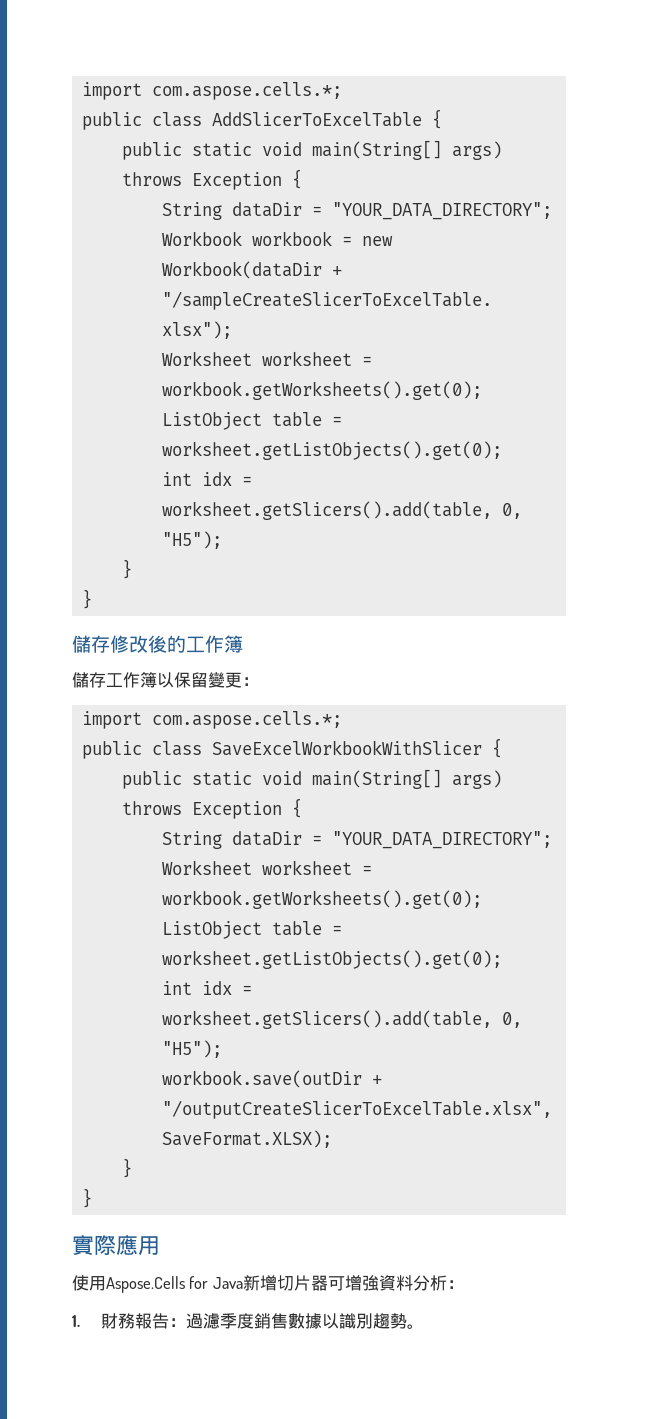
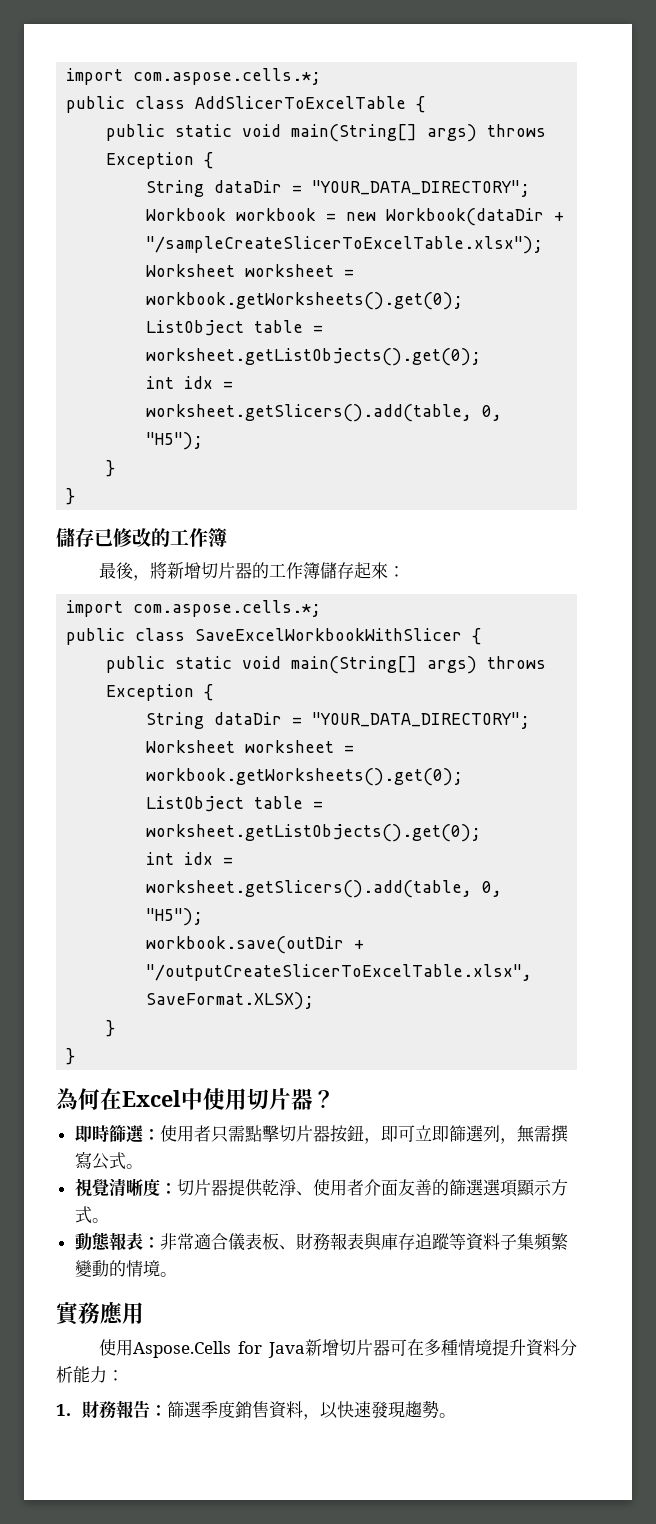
[110,635,167,653] 修改後 -> [94,528,151,547] 已修改
[72,672,242,688] 儲存工作簿以保留變更 -> [99,562,389,581] 最後，將新增切片器的工作簿儲存起來
(92, 1198) none -> [56,1088,335,1110] [74,1125,568,1144] [74,1151,143,1170] [74,1178,568,1197] [74,1206,109,1224] [74,1232,568,1251] [74,1260,177,1277] // 為何在Excel中使用切片器？ // 即時篩選：使用者只需點擊切片器按鈕，即可立即篩選列，無需撰寫公式。 // 視覺清晰度：切片器提供乾淨、使用者介面友善的篩選選項顯示方式。 // 動態報表：非常適合儀表板、財務報表與庫存追蹤等資料子集頻繁變動的情境。
[94,1235,116,1255] 際 -> [78,1302,100,1324] 務
[344,1275,379,1291] 增強 -> [407,1339,526,1356] 在多種情境提升
(447, 1283) none -> [73,1366,107,1383] 能力
[186,1313,221,1329] 過濾 -> [167,1401,203,1418] 篩選
[288,1313,374,1329] 數據以識別 -> [269,1401,406,1420] 資料，以快速發現

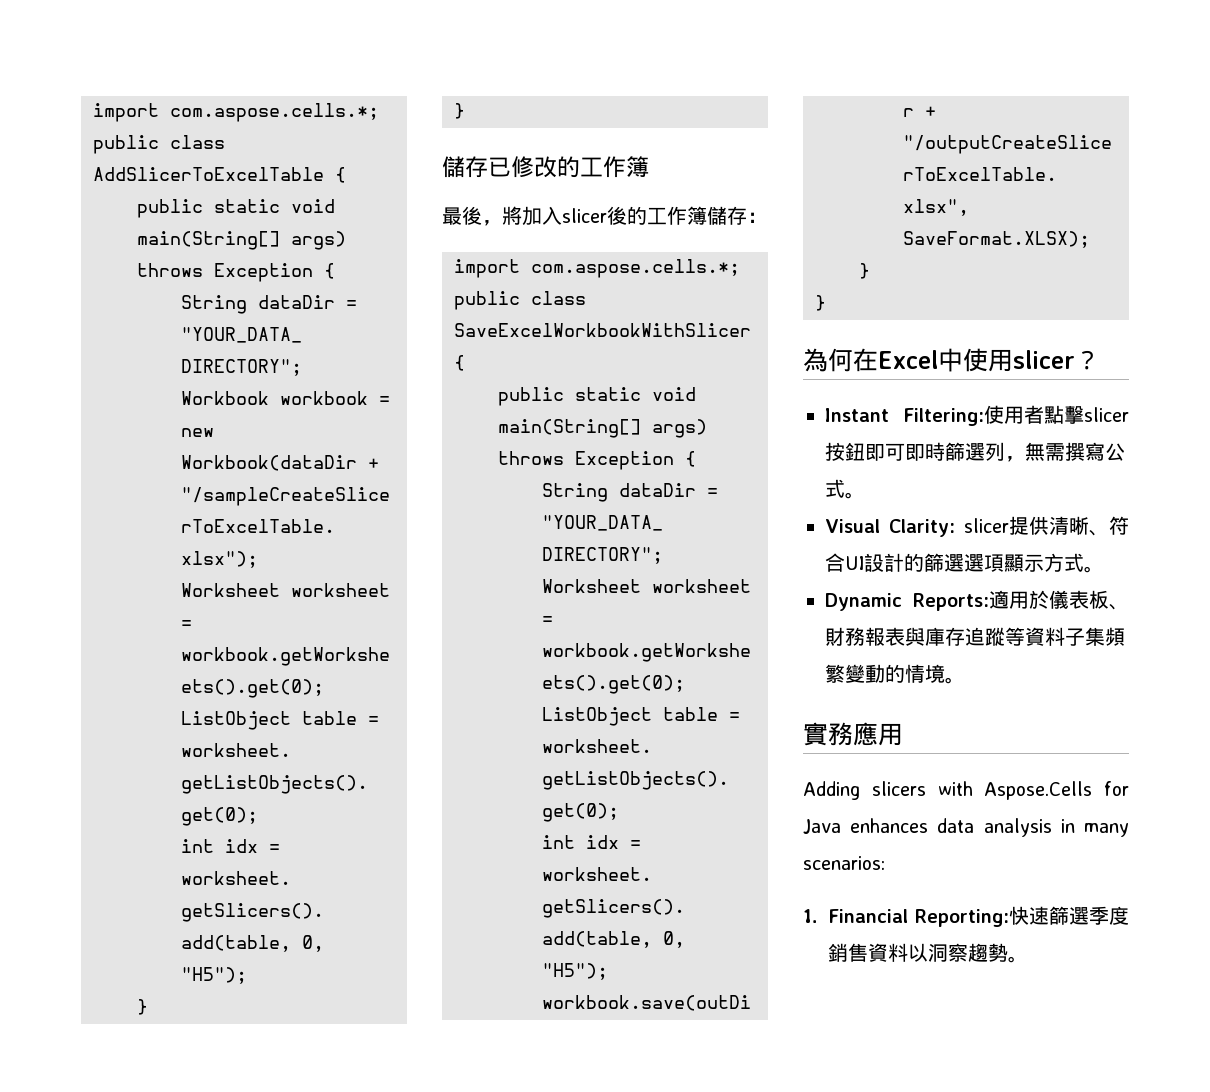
[167,562,253,579] 新增切片器 -> [522,206,627,226] 加入slicer後
[354,562,389,579] 起來 -> (747, 215) none
[247,1088,313,1110] 切片器 -> [1013,350,1075,369] slicer
[74,1125,449,1144] 即時篩選：使用者只需點擊切片器按鈕，即可立即 -> [825,405,1129,426] [825,442,945,461] Instant Filtering:使用者點擊slicer按鈕即可即時
[74,1178,432,1197] 視覺清晰度：切片器提供乾淨、使用者介面友善 -> [825,516,1129,537] [825,553,904,572] Visual Clarity: slicer提供清晰、符合UI設計
[74,1232,228,1251] 動態報表：非常適合 -> [825,590,1049,611] Dynamic Reports:適用於
[99,1339,577,1358] [56,1366,124,1383] [56,1400,168,1419] 使用Aspose.Cells for Java新增切片器可在多種情境提升資料分析能力： // 1.財務報告： -> [803,781,1129,800] [803,818,1129,837] [803,856,885,870] [803,906,1049,927] Adding slicers with Aspose.Cells for Java enhances data analysis in many scenarios: // 1. Financial Reporting:快速
[303,1401,406,1420] ，以快速發現 -> [908,943,968,962] 以洞察

